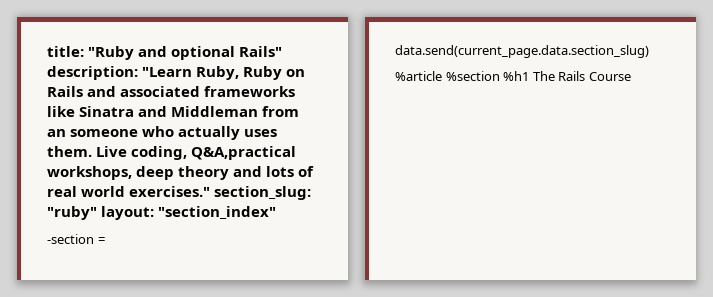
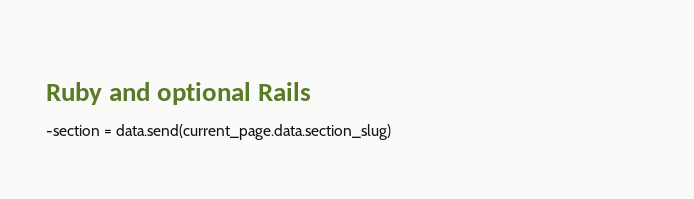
[47,46,283,60] [47,66,306,80] [47,86,296,97] [47,106,300,117] [47,126,278,140] [47,146,297,160] [47,166,315,180] [47,186,312,200] [47,206,277,220] [47,234,105,244] [395,45,649,58] [395,71,631,81] title: "Ruby and optional Rails" description: "Learn Ruby, Ruby on Rails and associated frameworks like Sinatra and Middleman from an someone who actually uses them. Live coding, Q&A,practical workshops, deep theory and lots of real world exercises." section_slug: "ruby" layout: "section_index" // -section = data.send(current_page.data.section_slug) // %article %section %h1 The Rails Course -> [46,82,312,105] [46,124,392,140] Ruby and optional Rails // -section = data.send(current_page.data.section_slug)

